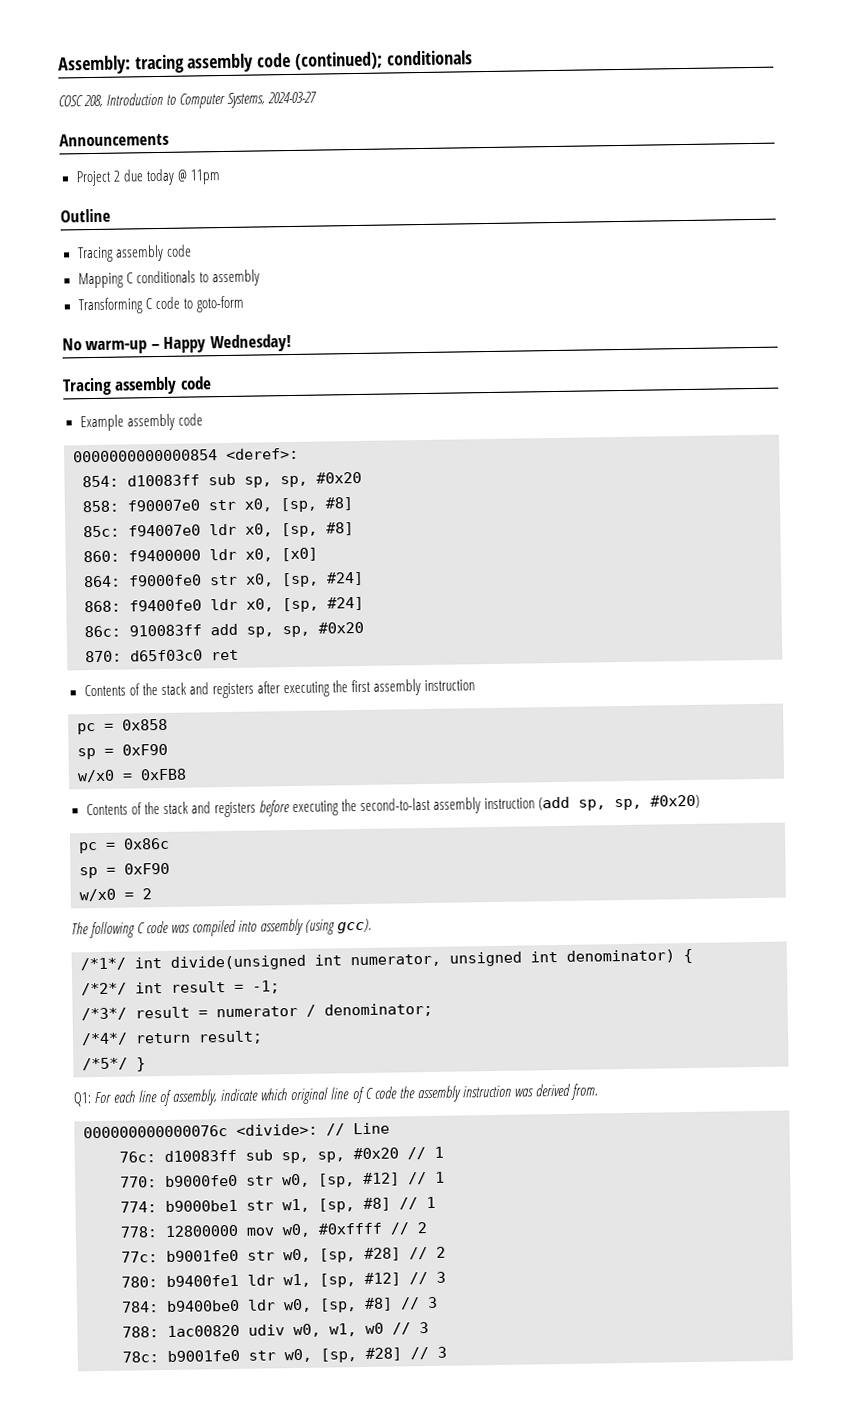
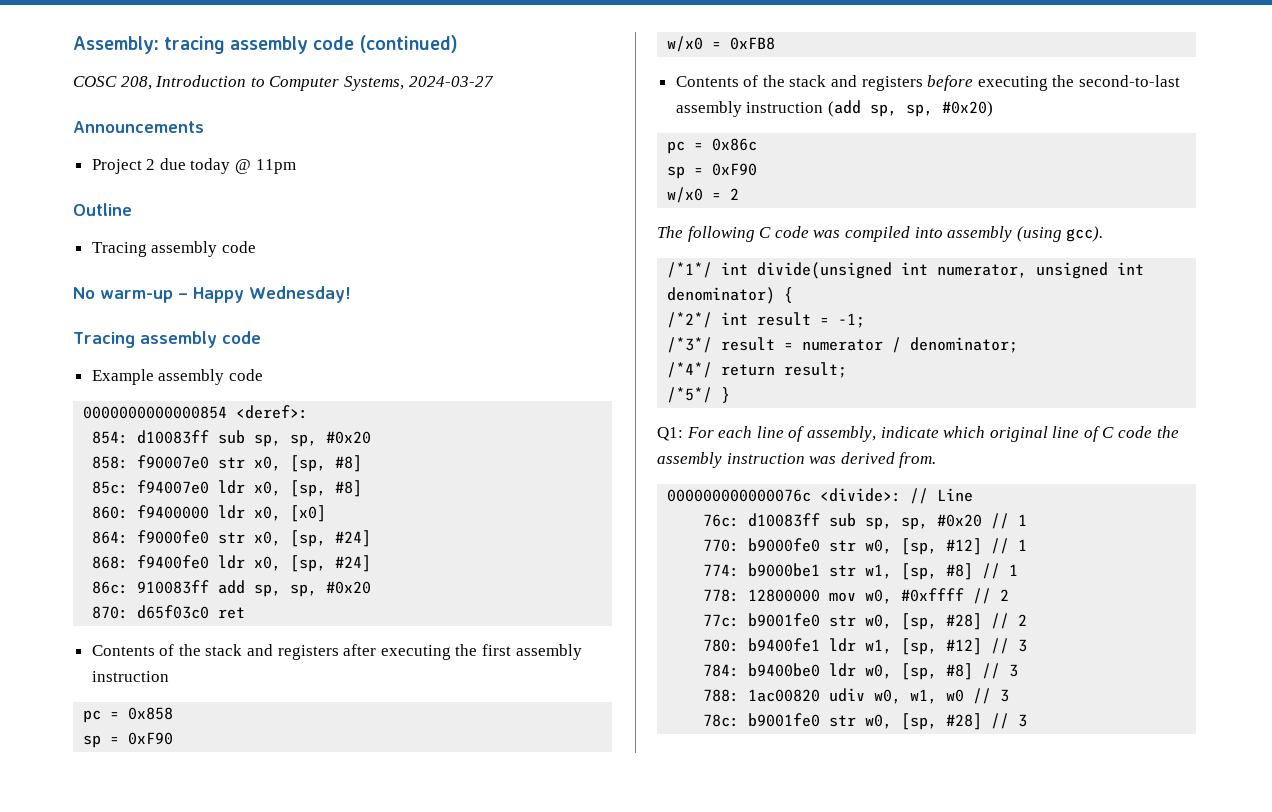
[294,50,473,70] (continued); conditionals -> [359,35,458,53] (continued)
[77,269,260,289] [77,295,244,315] // Mapping C conditionals to assembly // Transforming C code to goto-form -> (256, 247) none

